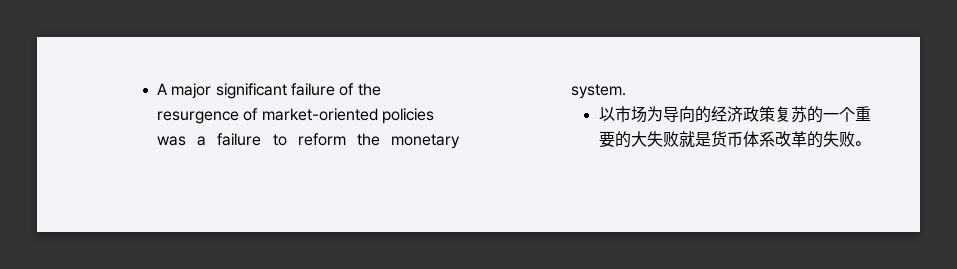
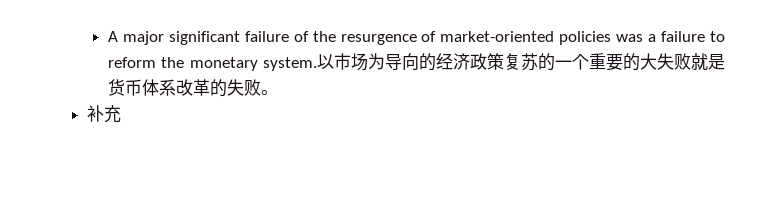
(627, 91) // -> (318, 64) none
(870, 143) none -> [87,105,122,123] // 补充

